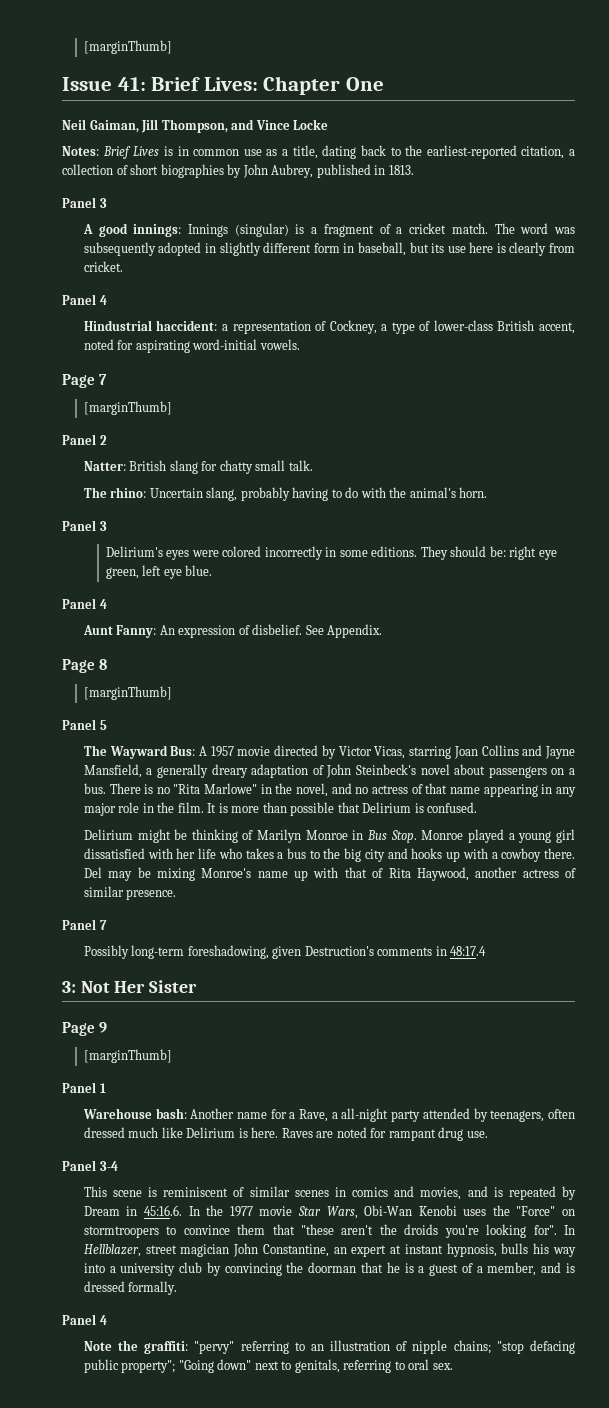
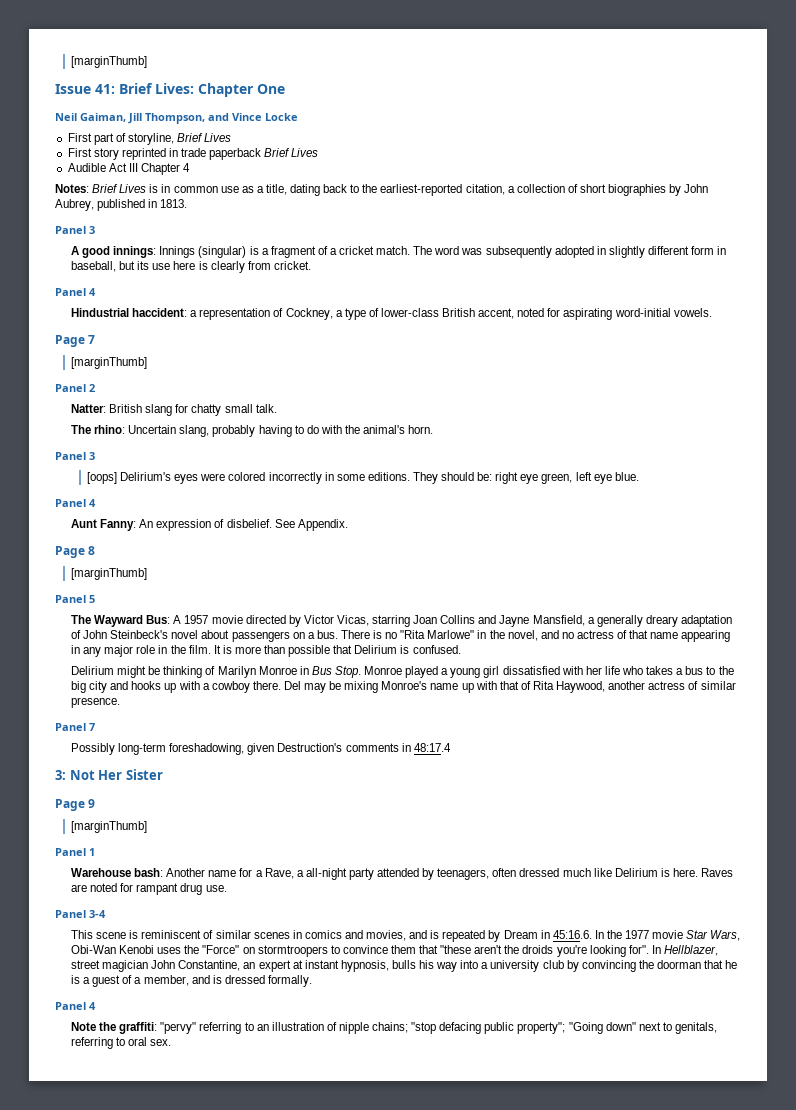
(329, 124) none -> [67,133,232,145] [67,148,319,160] [67,163,191,175] // First part of storyline, Brief Lives // First story reprinted in trade paperback Brief Lives // Audible Act III Chapter 4
(107, 526) none -> [86,472,117,484] [oops]

